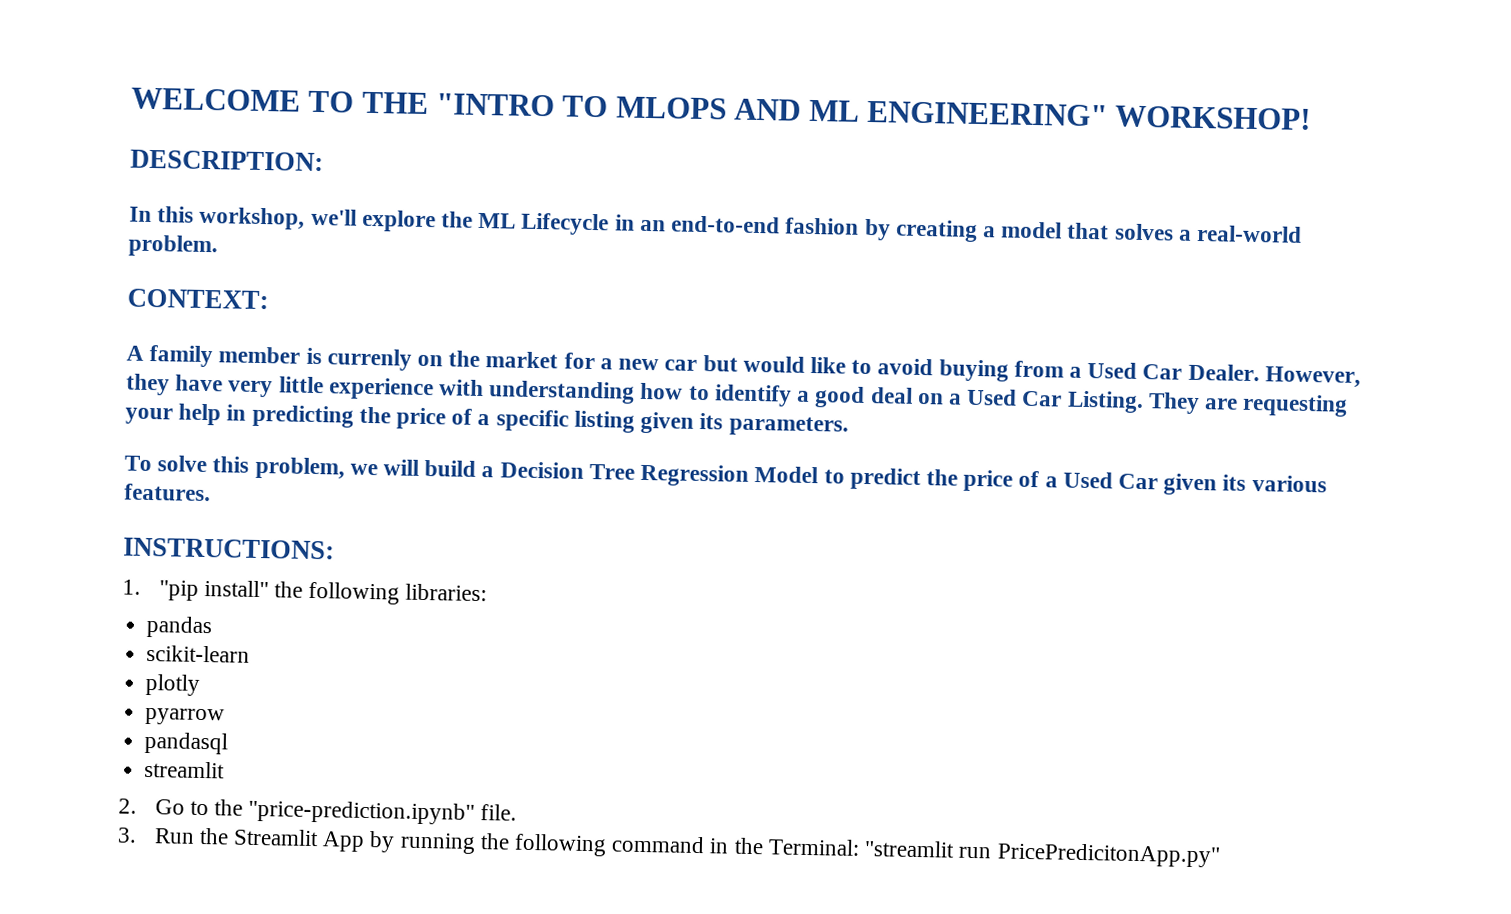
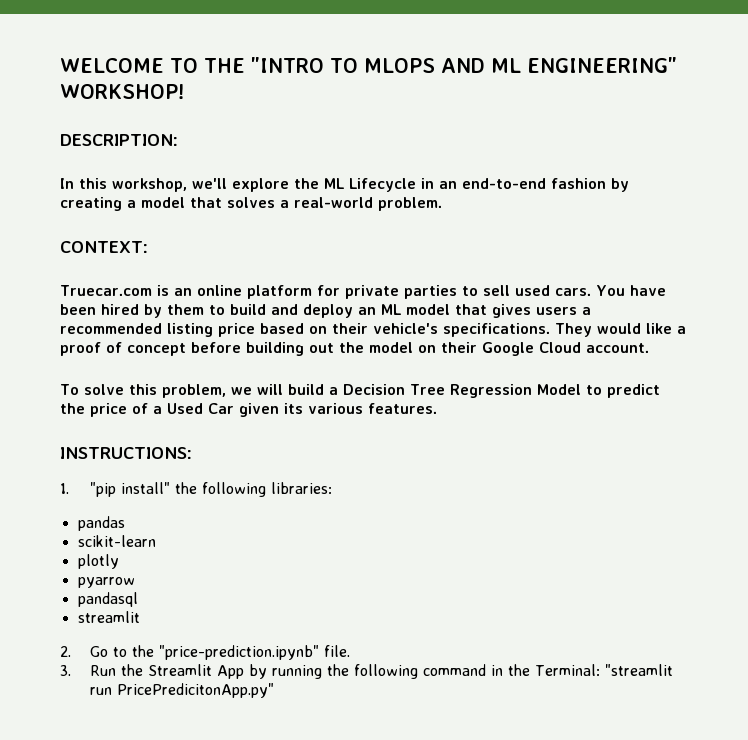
[126,344,1361,388] [126,373,1349,417] [125,403,849,437] A family member is currenly on the market for a new car but would like to avoid buying from a Used Car Dealer. However, they have very little experience with understanding how to identify a good deal on a Used Car Listing. They are requesting your help in predicting the price of a specific listing given its parameters. -> [60,285,666,299] [60,304,591,318] [60,323,686,337] [60,342,649,356] Truecar.com is an online platform for private parties to sell used cars. You have been hired by them to build and deploy an ML model that gives users a recommended listing price based on their vehicle's specifications. They would like a proof of concept before building out the model on their Google Cloud account.

